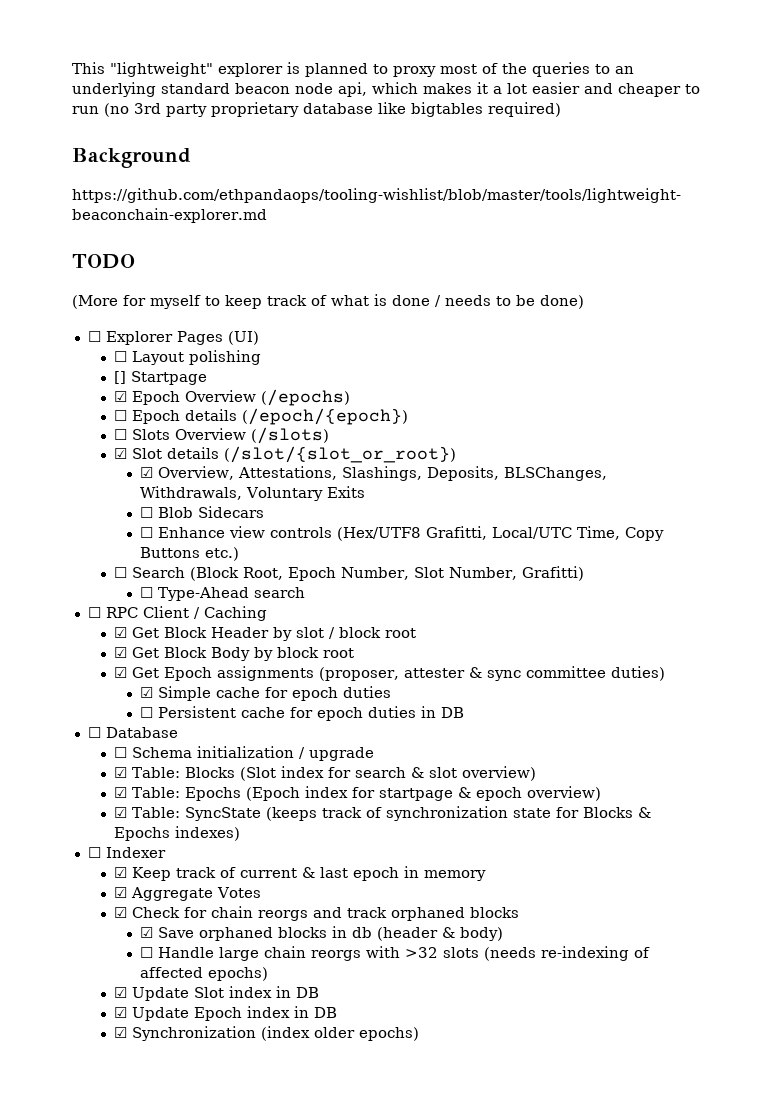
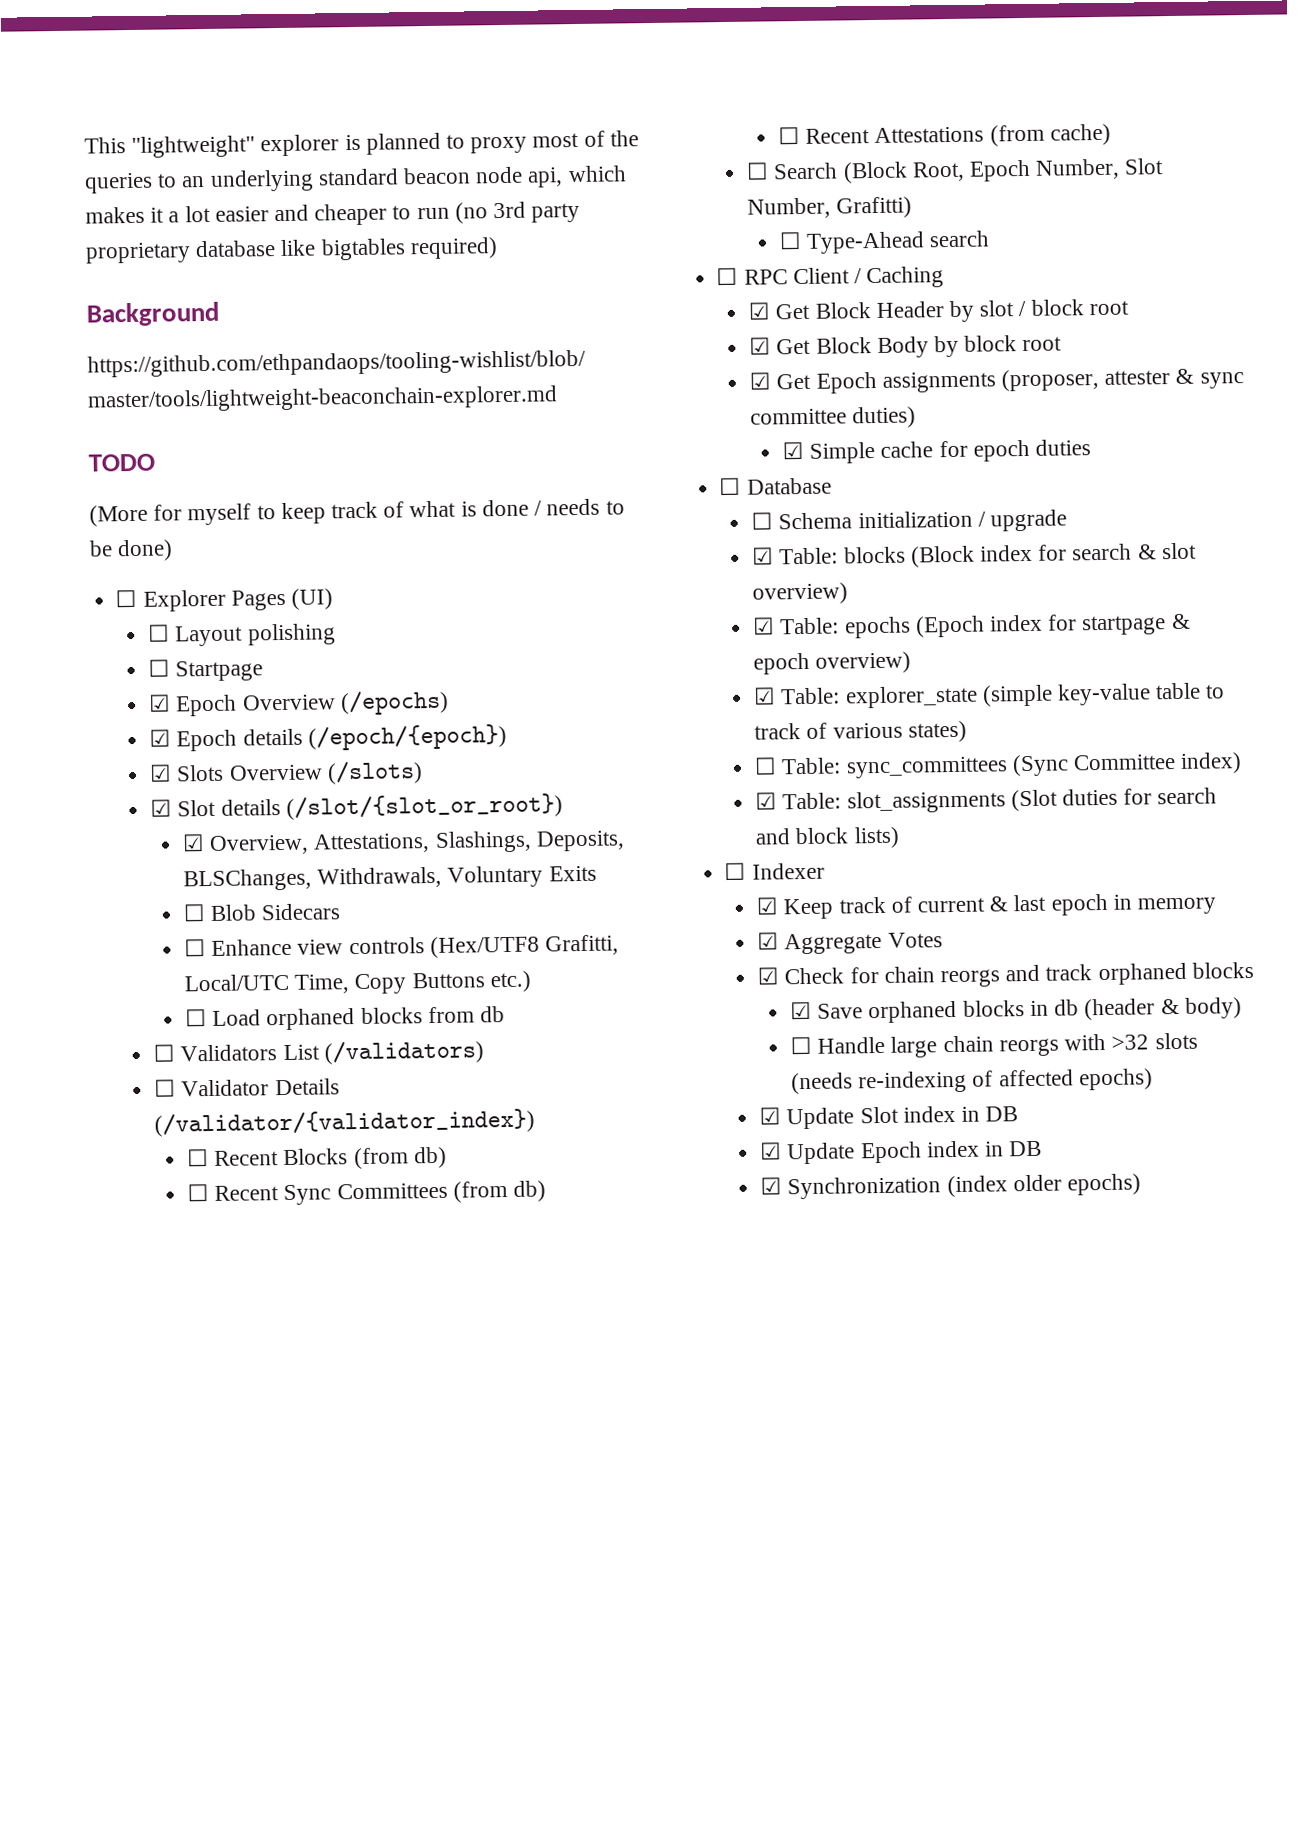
[114,371,127,384] [] -> [148,659,171,677] ☐
[114,410,128,421] ☐ -> [149,729,172,747] ☑
[114,429,128,440] ☐ -> [149,764,173,782] ☑
(240, 554) none -> [185,1006,506,1031] [153,1039,484,1065] [154,1078,340,1097] [154,1108,536,1137] [187,1146,447,1170] [187,1180,547,1206] [778,123,1111,147] // ☐ Load orphaned blocks from db // ☐ Validators List (/validators) // ☐ Validator Details (/validator/{validator_index}) // ☐ Recent Blocks (from db) // ☐ Recent Sync Committees (from db) // ☐ Recent Attestations (from cache)
[140,706,465,721] // ☐ Persistent cache for epoch duties in DB -> (1092, 447) none
[184,767,276,781] Blocks (Slot -> [843,545,975,568] blocks (Block
[184,787,241,801] Epochs -> [843,616,911,639] epochs
[184,806,651,821] [114,826,241,841] SyncState (keeps track of synchronization state for Blocks & Epochs indexes) -> [844,682,1226,709] [754,720,967,743] [754,752,1243,779] [755,787,1218,814] [755,826,900,849] explorer_state (simple key-value table to track of various states) // ☐ Table: sync_committees (Sync Committee index) // ☑ Table: slot_assignments (Slot duties for search and block lists)

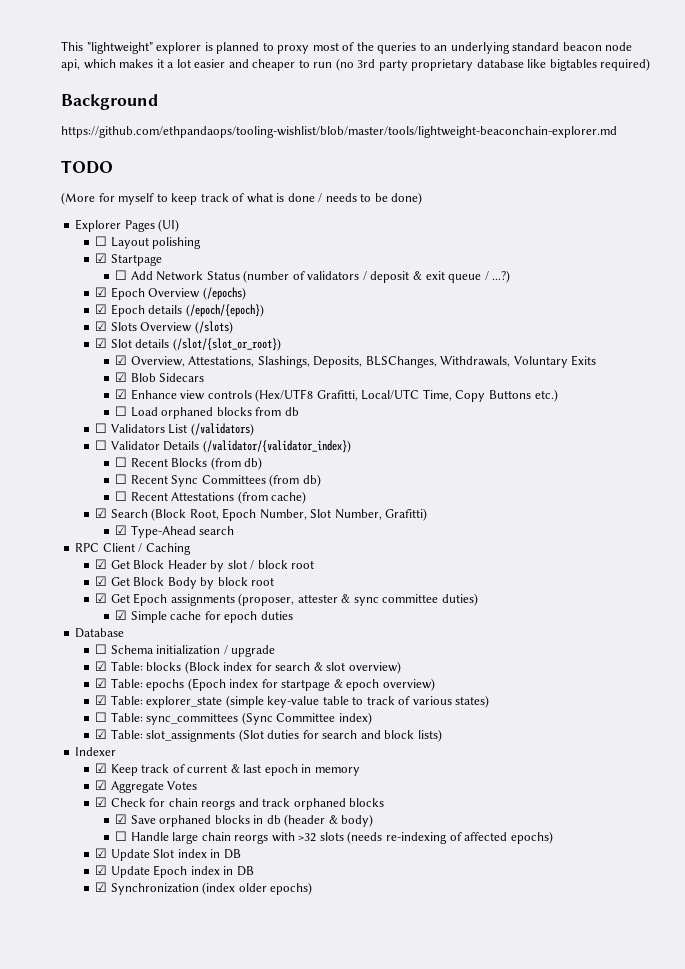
[115,589,138,608] ☐ -> (423, 198) none
[148,659,264,682] // ☐ Startpage -> [95,253,162,266] [115,270,511,283] // ☑ Startpage // ☐ Add Network Status (number of validators / deposit & exit queue / ...?)
[183,904,206,922] ☐ -> [115,372,128,382] ☑
[184,939,207,957] ☐ -> [115,389,128,399] ☑
[746,162,770,180] ☐ -> [95,508,108,518] ☑
[779,231,803,250] ☐ -> [115,525,128,535] ☑
[716,267,739,286] ☐ -> (235, 530) none
[719,477,742,496] ☐ -> (293, 615) none
[724,862,747,881] ☐ -> (442, 735) none

